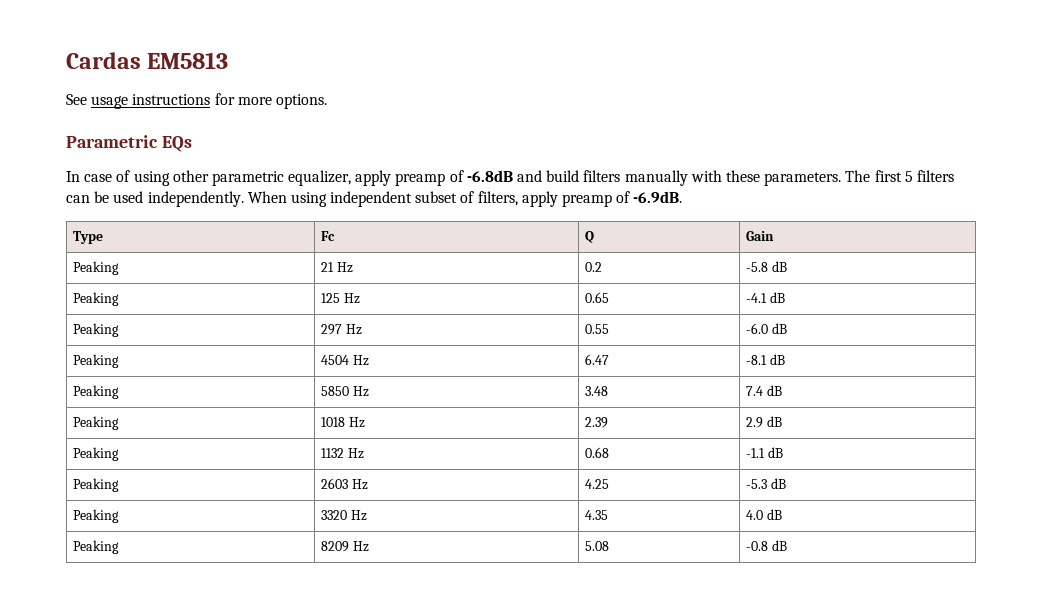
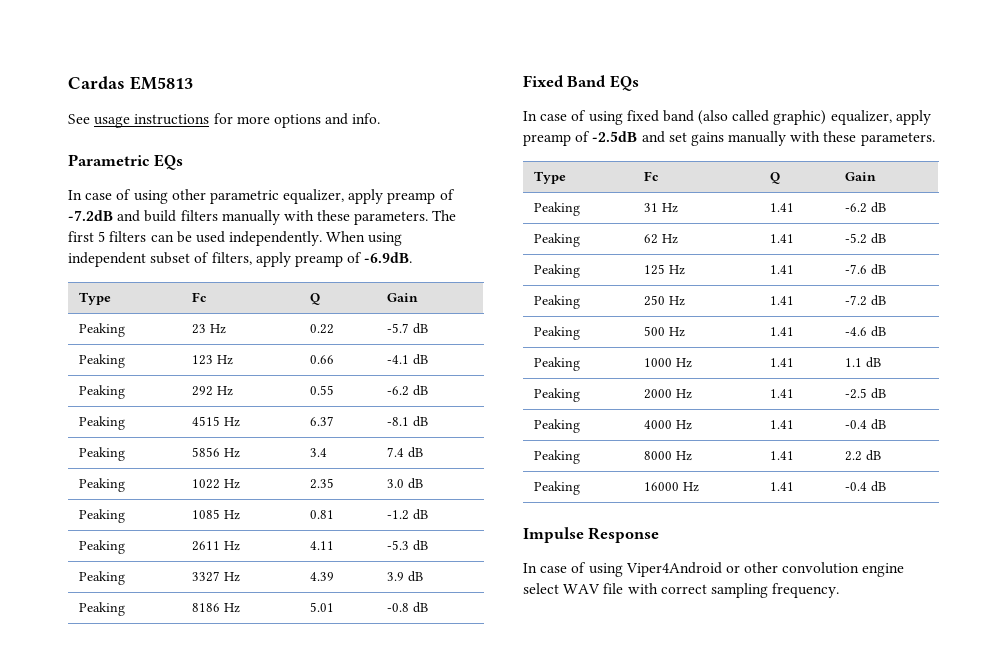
[275,94,327,109] options. -> [273,113,381,128] options and info.
[466,170,513,182] -6.8dB -> [68,210,113,221] -7.2dB
[320,262,353,273] [584,262,602,272] [745,262,768,272] 21 Hz | 0.2 | -5.8 -> [191,324,226,334] [309,324,334,334] [386,323,428,334] [78,354,125,368] [191,355,233,365] [309,355,334,364] [386,354,428,365] [78,385,125,399] [191,386,233,396] [309,385,334,395] [386,385,428,396] [78,416,125,430] [191,416,240,427] [309,416,334,426] [386,416,428,427] [78,447,125,461] [191,447,240,458] [309,448,327,457] [386,447,423,458] [78,478,125,492] [191,479,240,489] [309,478,334,489] [386,478,423,489] [78,509,125,523] [191,509,240,520] [309,510,334,519] [386,509,428,520] [78,540,125,554] [191,541,240,551] [309,541,334,550] [386,540,428,551] [78,571,125,585] [191,571,240,582] [309,572,334,581] [386,571,423,582] [78,602,125,616] [191,603,240,613] [309,602,334,612] [386,602,428,613] [523,75,639,91] [523,110,931,125] [523,131,935,146] [533,171,566,184] [643,171,658,181] [769,172,780,184] [844,172,876,181] [533,202,580,216] [643,203,678,213] [769,203,794,212] [844,202,886,213] [533,233,580,247] [643,234,678,244] [769,234,794,243] [844,233,867,244] 23 Hz | 0.22 | -5.7 dB // Peaking | 123 Hz | 0.66 | -4.1 dB // Peaking | 292 Hz | 0.55 | -6.2 dB // Peaking | 4515 Hz | 6.37 | -8.1 dB // Peaking | 5856 Hz | 3.4 | 7.4 dB // Peaking | 1022 Hz | 2.35 | 3.0 dB // Peaking | 1085 Hz | 0.81 | -1.2 dB // Peaking | 2611 Hz | 4.11 | -5.3 dB // Peaking | 3327 Hz | 4.39 | 3.9 dB // Peaking | 8186 Hz | 5.01 | -0.8 dB // Fixed Band EQs // In case of using fixed band (also called graphic) equalizer, apply preamp of -2.5dB and set gains manually with these parameters. // Type | Fc | Q | Gain // Peaking | 31 Hz | 1.41 | -6.2 dB // Peaking | 62 Hz | 1.41 | -5.2
[584,292,609,303] [745,292,785,303] [72,323,119,337] [320,324,362,335] [584,324,609,334] [745,323,787,334] [72,354,119,368] [320,355,369,366] [584,354,609,365] [745,354,785,365] [72,385,119,399] [320,386,369,397] [584,386,608,396] [745,385,782,396] [72,416,119,430] [320,417,365,428] [584,417,608,428] [745,416,782,428] [72,447,119,461] [320,448,364,459] [584,447,609,458] [745,447,783,458] [72,478,119,492] [320,478,368,490] [584,479,609,489] [745,478,786,489] [72,509,119,523] [320,510,367,521] [584,510,608,520] [745,509,782,520] [72,540,119,554] [320,541,369,552] [584,541,609,551] [745,540,787,551] 0.65 | -4.1 dB // Peaking | 297 Hz | 0.55 | -6.0 dB // Peaking | 4504 Hz | 6.47 | -8.1 dB // Peaking | 5850 Hz | 3.48 | 7.4 dB // Peaking | 1018 Hz | 2.39 | 2.9 dB // Peaking | 1132 Hz | 0.68 | -1.1 dB // Peaking | 2603 Hz | 4.25 | -5.3 dB // Peaking | 3320 Hz | 4.35 | 4.0 dB // Peaking | 8209 Hz | 5.08 | -0.8 dB -> [769,265,794,274] [844,264,886,275] [533,295,580,309] [643,295,685,306] [769,296,794,305] [844,295,886,306] [533,326,580,340] [643,326,685,337] [769,327,794,336] [844,326,886,337] [533,357,580,371] [643,358,692,368] [769,358,794,367] [844,357,881,368] [533,388,580,402] [643,389,692,399] [769,389,794,398] [844,388,886,399] [533,419,580,433] [643,420,692,430] [769,420,794,429] [844,419,886,430] [533,450,580,464] [643,451,692,461] [769,451,794,460] [844,450,881,461] [533,481,580,495] [643,482,699,492] [769,482,794,491] [844,481,886,492] [523,527,660,543] [523,562,905,577] [523,583,840,598] 1.41 | -7.6 dB // Peaking | 250 Hz | 1.41 | -7.2 dB // Peaking | 500 Hz | 1.41 | -4.6 dB // Peaking | 1000 Hz | 1.41 | 1.1 dB // Peaking | 2000 Hz | 1.41 | -2.5 dB // Peaking | 4000 Hz | 1.41 | -0.4 dB // Peaking | 8000 Hz | 1.41 | 2.2 dB // Peaking | 16000 Hz | 1.41 | -0.4 dB // Impulse Response // In case of using Viper4Android or other convolution engine select WAV file with correct sampling frequency.

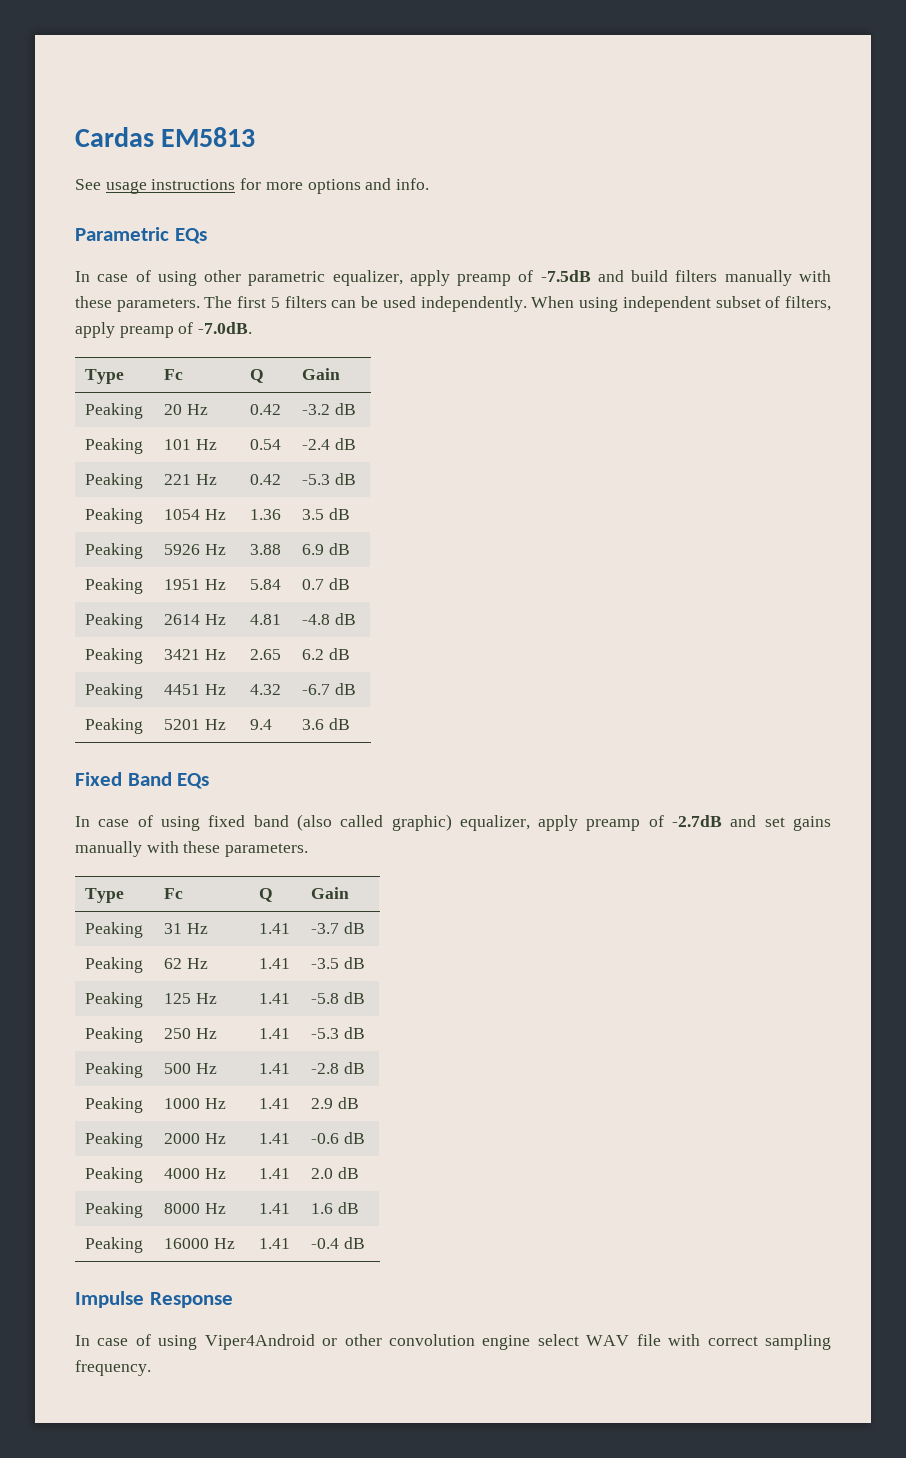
[68,210,113,221] -7.2dB -> [540,270,591,282] -7.5dB
[364,252,413,263] [78,292,111,305] [191,292,206,302] [309,293,320,305] [386,293,418,302] [78,323,125,337] [191,324,226,334] [309,324,334,334] [386,323,428,334] [78,354,125,368] [191,355,233,365] [309,355,334,364] [386,354,428,365] [78,385,125,399] [191,386,233,396] [309,385,334,395] [386,385,428,396] [78,416,125,430] [191,416,240,427] [309,416,334,426] [386,416,428,427] [78,447,125,461] [191,447,240,458] [309,448,327,457] [386,447,423,458] [78,478,125,492] [191,479,240,489] [309,478,334,489] [386,478,423,489] [78,509,125,523] [191,509,240,520] [309,510,334,519] [386,509,428,520] [78,540,125,554] [191,541,240,551] [309,541,334,550] [386,540,428,551] [78,571,125,585] [191,571,240,582] [309,572,334,581] [386,571,423,582] [78,602,125,616] [191,603,240,613] [309,602,334,612] [386,603,409,612] -6.9dB. // Type | Fc | Q | Gain // Peaking | 23 Hz | 0.22 | -5.7 dB // Peaking | 123 Hz | 0.66 | -4.1 dB // Peaking | 292 Hz | 0.55 | -6.2 dB // Peaking | 4515 Hz | 6.37 | -8.1 dB // Peaking | 5856 Hz | 3.4 | 7.4 dB // Peaking | 1022 Hz | 2.35 | 3.0 dB // Peaking | 1085 Hz | 0.81 | -1.2 dB // Peaking | 2611 Hz | 4.11 | -5.3 dB // Peaking | 3327 Hz | 4.39 | 3.9 dB // Peaking | 8186 Hz | 5.01 | -0.8 -> [198,322,253,334] [85,369,125,384] [164,369,184,380] [250,369,265,383] [302,368,341,380] [85,403,144,419] [164,404,209,415] [250,404,282,415] [302,403,357,415] [85,438,144,454] [164,439,218,450] [250,439,282,450] [302,438,357,450] [85,473,144,489] [164,474,218,485] [250,474,282,485] [302,473,357,485] [85,508,144,524] [164,509,227,520] [250,509,282,520] [302,508,351,520] [85,543,144,559] [164,544,227,555] [250,544,282,555] [302,543,351,555] [85,578,144,594] [164,579,227,590] [250,579,282,590] [302,578,351,590] [85,613,144,629] [164,614,227,625] [250,614,282,625] [302,613,357,625] [85,648,144,664] [164,649,227,660] [250,649,282,660] [302,648,351,660] [85,683,144,699] [164,684,227,695] [250,684,282,695] [302,683,357,695] [85,718,144,734] [164,719,227,730] [250,719,273,730] [302,719,325,730] -7.0dB. // Type | Fc | Q | Gain // Peaking | 20 Hz | 0.42 | -3.2 dB // Peaking | 101 Hz | 0.54 | -2.4 dB // Peaking | 221 Hz | 0.42 | -5.3 dB // Peaking | 1054 Hz | 1.36 | 3.5 dB // Peaking | 5926 Hz | 3.88 | 6.9 dB // Peaking | 1951 Hz | 5.84 | 0.7 dB // Peaking | 2614 Hz | 4.81 | -4.8 dB // Peaking | 3421 Hz | 2.65 | 6.2 dB // Peaking | 4451 Hz | 4.32 | -6.7 dB // Peaking | 5201 Hz | 9.4 | 3.6
[592,131,638,142] -2.5dB -> [672,815,723,827] -2.7dB
[844,203,867,213] -6.2 -> [311,923,340,934] -3.7
[844,233,867,244] -5.2 -> [311,958,340,969] -3.5
[844,264,867,274] -7.6 -> [311,993,340,1004] -5.8
[844,295,867,306] -7.2 -> [311,1028,340,1039] -5.3
[844,327,867,336] -4.6 -> [311,1063,340,1074] -2.8
[844,358,862,367] 1.1 -> [311,1098,334,1109] 2.9
[844,388,867,399] -2.5 -> [311,1133,340,1144] -0.6
[844,420,867,429] -0.4 -> [311,1168,334,1179] 2.0
[844,451,862,461] 2.2 -> [311,1203,334,1214] 1.6

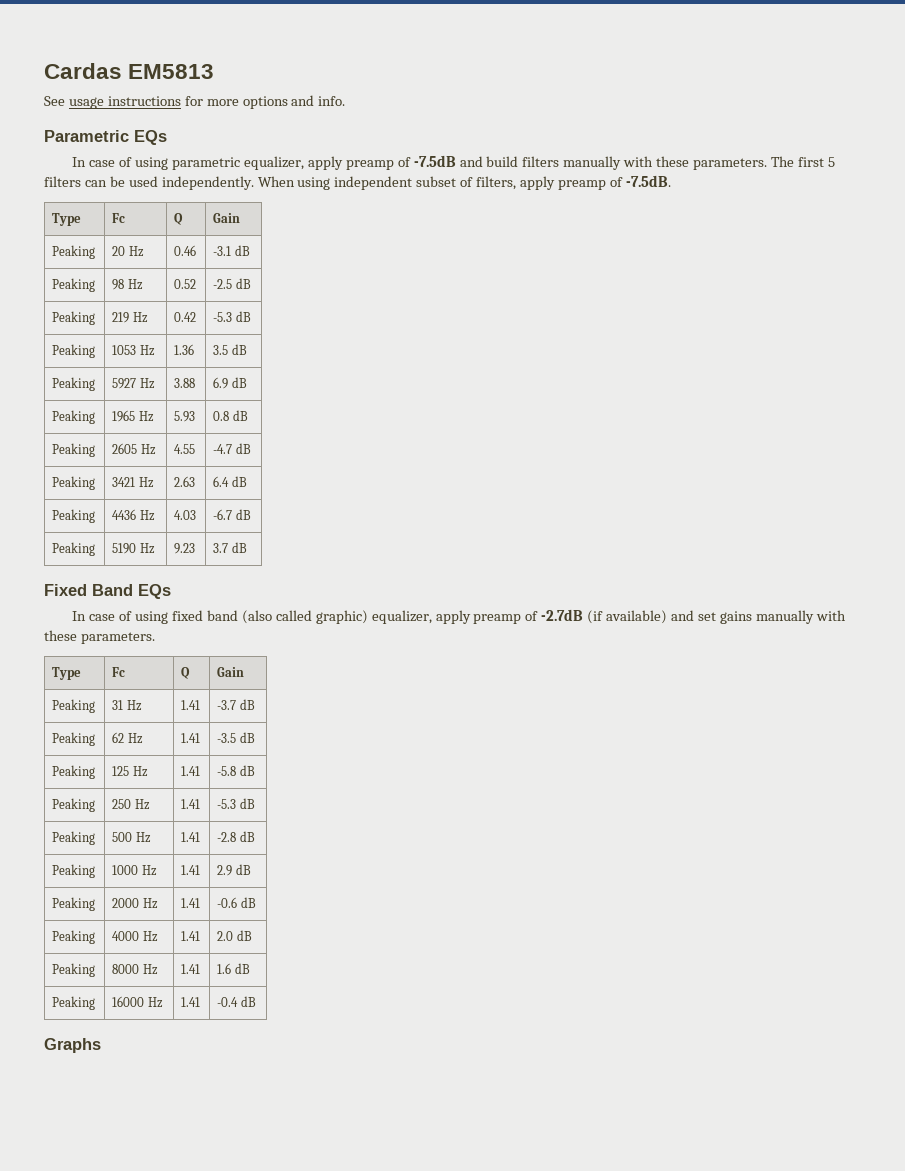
[204,270,242,282] other -> (169, 163) none
[198,322,253,334] -7.0dB. -> [625,175,671,187] -7.5dB.
[250,404,282,415] [302,403,357,415] [85,438,144,454] [164,439,218,450] [250,439,282,450] [302,438,357,450] [85,473,144,489] [164,474,192,485] 0.42 | -3.2 dB // Peaking | 101 Hz | 0.54 | -2.4 dB // Peaking | 221 -> [174,245,197,256] [213,245,250,256] [52,278,96,292] [112,279,143,290] [174,279,197,289] [213,278,251,289] [52,311,96,325] [112,312,130,323] 0.46 | -3.1 dB // Peaking | 98 Hz | 0.52 | -2.5 dB // Peaking | 219
[164,509,201,520] 1054 -> [112,345,137,355] 1053
[164,544,201,555] 5926 -> [112,378,137,389] 5927
[164,579,227,590] [250,579,282,590] [302,578,351,590] [85,613,144,629] [164,614,227,625] [250,614,282,625] [302,614,331,625] 1951 Hz | 5.84 | 0.7 dB // Peaking | 2614 Hz | 4.81 | -4.8 -> [112,410,154,422] [174,411,196,422] [213,410,248,421] [52,443,96,457] [112,443,156,455] [174,444,196,454] [213,444,233,454] 1965 Hz | 5.93 | 0.8 dB // Peaking | 2605 Hz | 4.55 | -4.7
[250,649,282,660] [302,648,351,660] [85,683,144,699] [164,684,227,695] [250,684,282,695] 2.65 | 6.2 dB // Peaking | 4451 Hz | 4.32 -> [174,476,196,487] [213,476,247,487] [52,509,96,523] [112,509,155,521] [174,510,197,520] 2.63 | 6.4 dB // Peaking | 4436 Hz | 4.03
[164,719,227,730] [250,719,273,730] [302,719,325,730] 5201 Hz | 9.4 | 3.6 -> [112,543,155,554] [174,543,196,554] [213,543,229,553] 5190 Hz | 9.23 | 3.7
(723, 821) none -> [587,610,668,624] (if available)
[75,1291,233,1308] [75,1334,832,1350] [75,1360,151,1376] Impulse Response // In case of using Viper4Android or other convolution engine select WAV file with correct sampling frequency. -> [44,1038,101,1053] Graphs

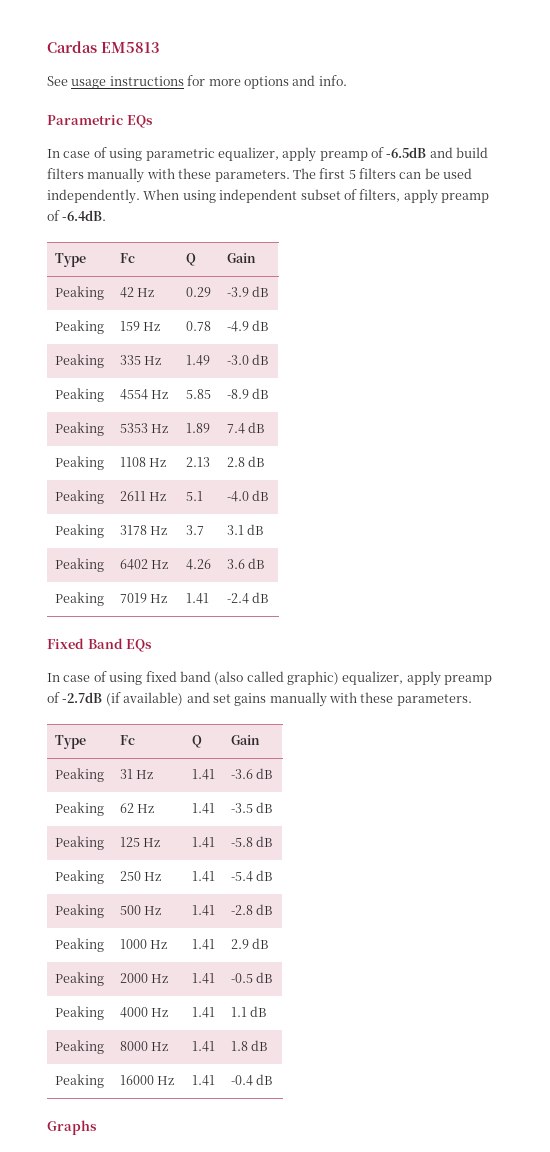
[413,155,456,167] -7.5dB -> [386,147,427,158] -6.5dB
[625,175,671,187] [52,213,82,226] [112,213,126,223] [174,213,184,225] [213,213,241,223] [52,245,96,259] [112,246,144,257] [174,245,197,256] [213,245,250,256] [52,278,96,292] [112,279,143,290] [174,279,197,289] [213,278,251,289] [52,311,96,325] [112,312,148,323] [174,312,197,322] [213,311,251,322] [52,344,96,358] [112,345,155,356] [174,344,195,355] [213,344,247,355] [52,377,96,391] [112,378,155,389] [174,378,196,388] [213,377,247,389] [52,410,96,424] [112,410,154,422] [174,411,196,422] [213,410,248,421] [52,443,96,457] [112,443,156,455] [174,444,196,454] [213,443,251,454] [52,476,96,490] [112,477,154,488] [174,476,196,487] [213,476,247,487] [52,509,96,523] [112,509,155,521] [174,510,197,520] [213,509,251,520] [52,542,96,556] [112,543,155,554] [174,543,196,554] [213,543,229,553] -7.5dB. // Type | Fc | Q | Gain // Peaking | 20 Hz | 0.46 | -3.1 dB // Peaking | 98 Hz | 0.52 | -2.5 dB // Peaking | 219 Hz | 0.42 | -5.3 dB // Peaking | 1053 Hz | 1.36 | 3.5 dB // Peaking | 5927 Hz | 3.88 | 6.9 dB // Peaking | 1965 Hz | 5.93 | 0.8 dB // Peaking | 2605 Hz | 4.55 | -4.7 dB // Peaking | 3421 Hz | 2.63 | 6.4 dB // Peaking | 4436 Hz | 4.03 | -6.7 dB // Peaking | 5190 Hz | 9.23 | 3.7 -> [62,210,107,221] [54,253,86,267] [119,253,135,263] [185,253,196,266] [226,253,256,263] [54,286,104,300] [119,287,155,298] [185,287,211,297] [226,286,269,297] [54,320,104,334] [119,321,161,331] [185,321,211,331] [226,320,269,332] [54,354,104,368] [119,355,162,365] [185,355,210,366] [226,354,269,365] [54,388,104,402] [119,389,169,400] [185,389,211,399] [226,388,269,399] [54,422,104,436] [119,423,169,433] [185,423,210,433] [226,422,265,434] [54,456,104,470] [119,457,167,467] [185,457,210,467] [226,456,265,467] [54,490,104,504] [119,491,167,501] [185,491,203,501] [226,490,269,502] [54,524,104,538] [119,525,168,535] [185,525,204,535] [226,524,264,535] [54,558,104,572] [119,559,169,570] [185,559,211,570] [226,558,265,569] [54,592,104,606] [119,593,168,603] [185,593,209,604] [226,593,249,604] -6.4dB. // Type | Fc | Q | Gain // Peaking | 42 Hz | 0.29 | -3.9 dB // Peaking | 159 Hz | 0.78 | -4.9 dB // Peaking | 335 Hz | 1.49 | -3.0 dB // Peaking | 4554 Hz | 5.85 | -8.9 dB // Peaking | 5353 Hz | 1.89 | 7.4 dB // Peaking | 1108 Hz | 2.13 | 2.8 dB // Peaking | 2611 Hz | 5.1 | -4.0 dB // Peaking | 3178 Hz | 3.7 | 3.1 dB // Peaking | 6402 Hz | 4.26 | 3.6 dB // Peaking | 7019 Hz | 1.41 | -2.4
[217,700,237,710] -3.7 -> [230,769,253,779] -3.6
[217,799,237,809] -5.3 -> [230,871,253,882] -5.4
[217,897,238,908] -0.6 -> [230,973,253,983] -0.5
[217,931,234,941] 2.0 -> [230,1007,247,1017] 1.1
[217,963,232,974] 1.6 -> [230,1041,248,1051] 1.8

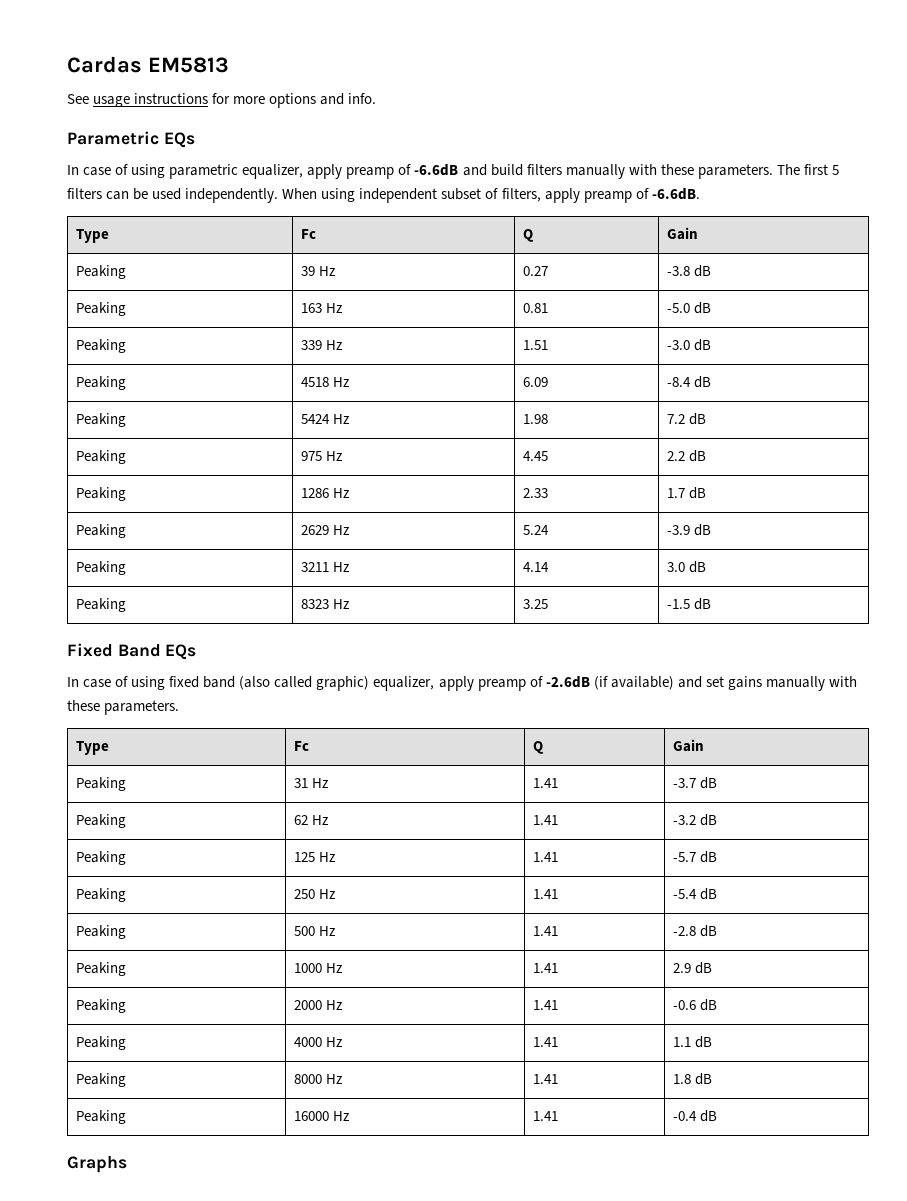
[386,147,427,158] -6.5dB -> [414,164,459,176] -6.6dB
[62,210,107,221] [54,253,86,267] [119,253,135,263] [185,253,196,266] [226,253,256,263] [54,286,104,300] [119,287,155,298] [185,287,211,297] -6.4dB. // Type | Fc | Q | Gain // Peaking | 42 Hz | 0.29 -> [651,188,700,200] [75,229,109,243] [300,229,316,239] [522,229,534,242] [666,227,698,240] [75,265,126,279] [300,266,335,276] [522,266,548,276] [666,265,711,277] [75,302,126,316] [300,303,342,313] [522,303,548,313] [666,302,711,314] [75,339,126,353] [300,340,342,350] [522,340,548,350] [666,339,711,351] [75,376,126,390] [300,377,349,387] [522,377,548,387] [666,376,711,388] [75,413,126,427] [300,414,349,424] [522,414,548,424] [666,413,706,425] [75,450,126,464] [300,451,342,461] [522,451,548,461] [666,450,706,462] [75,487,126,501] [300,488,349,498] [522,488,548,498] [666,487,706,499] [75,524,126,538] [300,525,349,535] [522,525,549,535] -6.6dB. // Type | Fc | Q | Gain // Peaking | 39 Hz | 0.27 | -3.8 dB // Peaking | 163 Hz | 0.81 | -5.0 dB // Peaking | 339 Hz | 1.51 | -3.0 dB // Peaking | 4518 Hz | 6.09 | -8.4 dB // Peaking | 5424 Hz | 1.98 | 7.2 dB // Peaking | 975 Hz | 4.45 | 2.2 dB // Peaking | 1286 Hz | 2.33 | 1.7 dB // Peaking | 2629 Hz | 5.24
[119,321,161,331] [185,321,211,331] [226,320,269,332] [54,354,104,368] [119,355,162,365] [185,355,210,366] [226,354,269,365] [54,388,104,402] [119,389,169,400] [185,389,211,399] [226,388,269,399] [54,422,104,436] [119,423,169,433] [185,423,210,433] [226,422,265,434] [54,456,104,470] [119,457,167,467] [185,457,210,467] [226,456,265,467] [54,490,104,504] [119,491,167,501] [185,491,203,501] [226,490,269,502] [54,524,104,538] [119,525,168,535] [185,525,204,535] [226,524,264,535] [54,558,104,572] [119,559,169,570] [185,559,211,570] [226,558,265,569] [54,592,104,606] [119,593,168,603] [185,593,209,604] [226,593,249,604] 159 Hz | 0.78 | -4.9 dB // Peaking | 335 Hz | 1.49 | -3.0 dB // Peaking | 4554 Hz | 5.85 | -8.9 dB // Peaking | 5353 Hz | 1.89 | 7.4 dB // Peaking | 1108 Hz | 2.13 | 2.8 dB // Peaking | 2611 Hz | 5.1 | -4.0 dB // Peaking | 3178 Hz | 3.7 | 3.1 dB // Peaking | 6402 Hz | 4.26 | 3.6 dB // Peaking | 7019 Hz | 1.41 | -2.4 -> [300,562,349,572] [522,562,549,572] [666,561,706,573] [75,598,126,612] [300,599,349,609] [522,599,548,609] [666,599,690,609] 3211 Hz | 4.14 | 3.0 dB // Peaking | 8323 Hz | 3.25 | -1.5
[62,692,103,703] -2.7dB -> [545,676,590,688] -2.6dB
[230,769,253,779] -3.6 -> [672,778,696,788] -3.7
[230,803,253,813] -3.5 -> [672,815,696,825] -3.2
[230,837,253,847] -5.8 -> [672,852,696,862] -5.7
[230,973,253,983] -0.5 -> [672,1000,696,1010] -0.6

